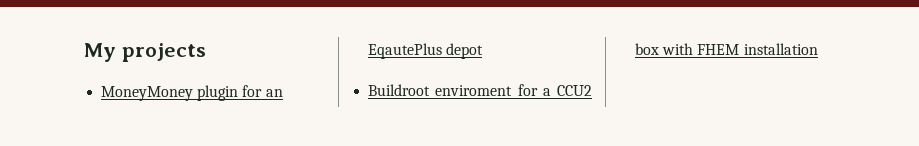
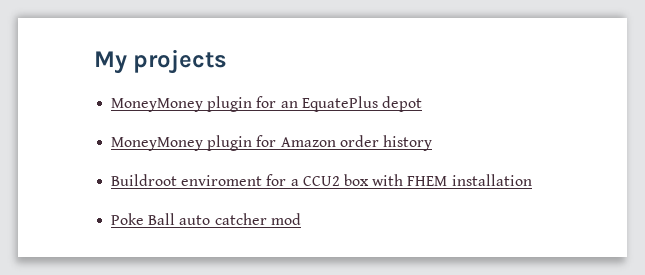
[368,43,443,59] EqautePlus -> [301,96,378,112] EquatePlus
(484, 51) none -> [111,135,432,151] // MoneyMoney plugin for Amazon order history
(818, 49) none -> [111,213,301,225] // Poke Ball auto catcher mod

